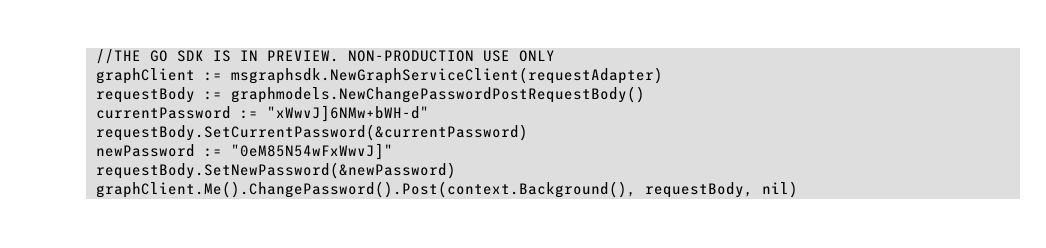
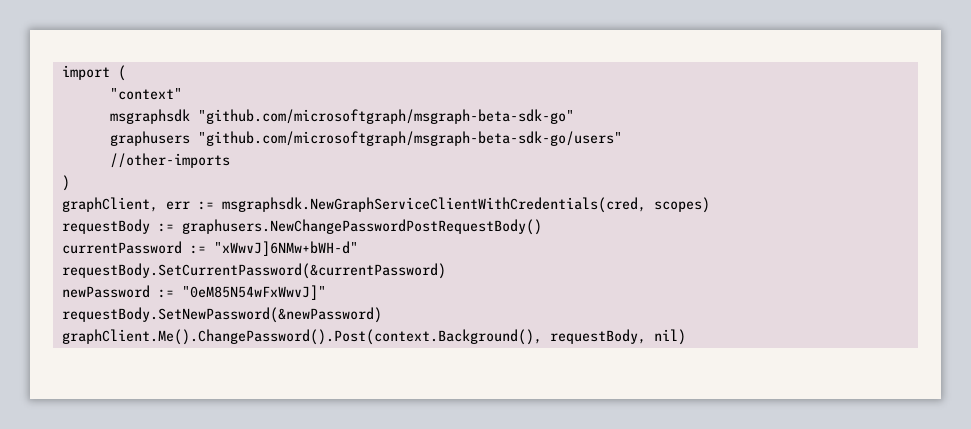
[95,49,555,64] [95,67,663,84] //THE GO SDK IS IN PREVIEW. NON-PRODUCTION USE ONLY // graphClient := msgraphsdk.NewGraphServiceClient(requestAdapter) -> [61,65,126,81] [109,88,182,100] [109,109,574,124] [109,131,622,146] [109,153,230,168] [61,175,70,191] [61,197,710,213] import ( // "context" // msgraphsdk "github.com/microsoftgraph/msgraph-beta-sdk-go" // graphusers "github.com/microsoftgraph/msgraph-beta-sdk-go/users" // //other-imports // ) // graphClient, err := msgraphsdk.NewGraphServiceClientWithCredentials(cred, scopes)
[230,86,645,103] graphmodels.NewChangePasswordPostRequestBody() -> [181,219,542,235] graphusers.NewChangePasswordPostRequestBody()

